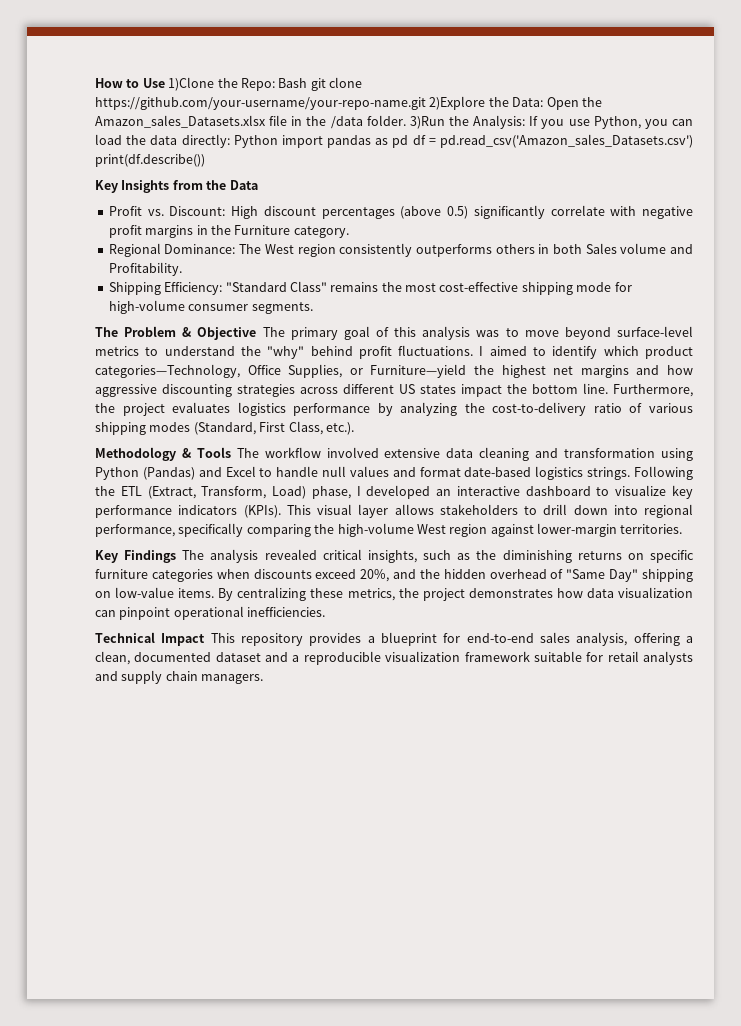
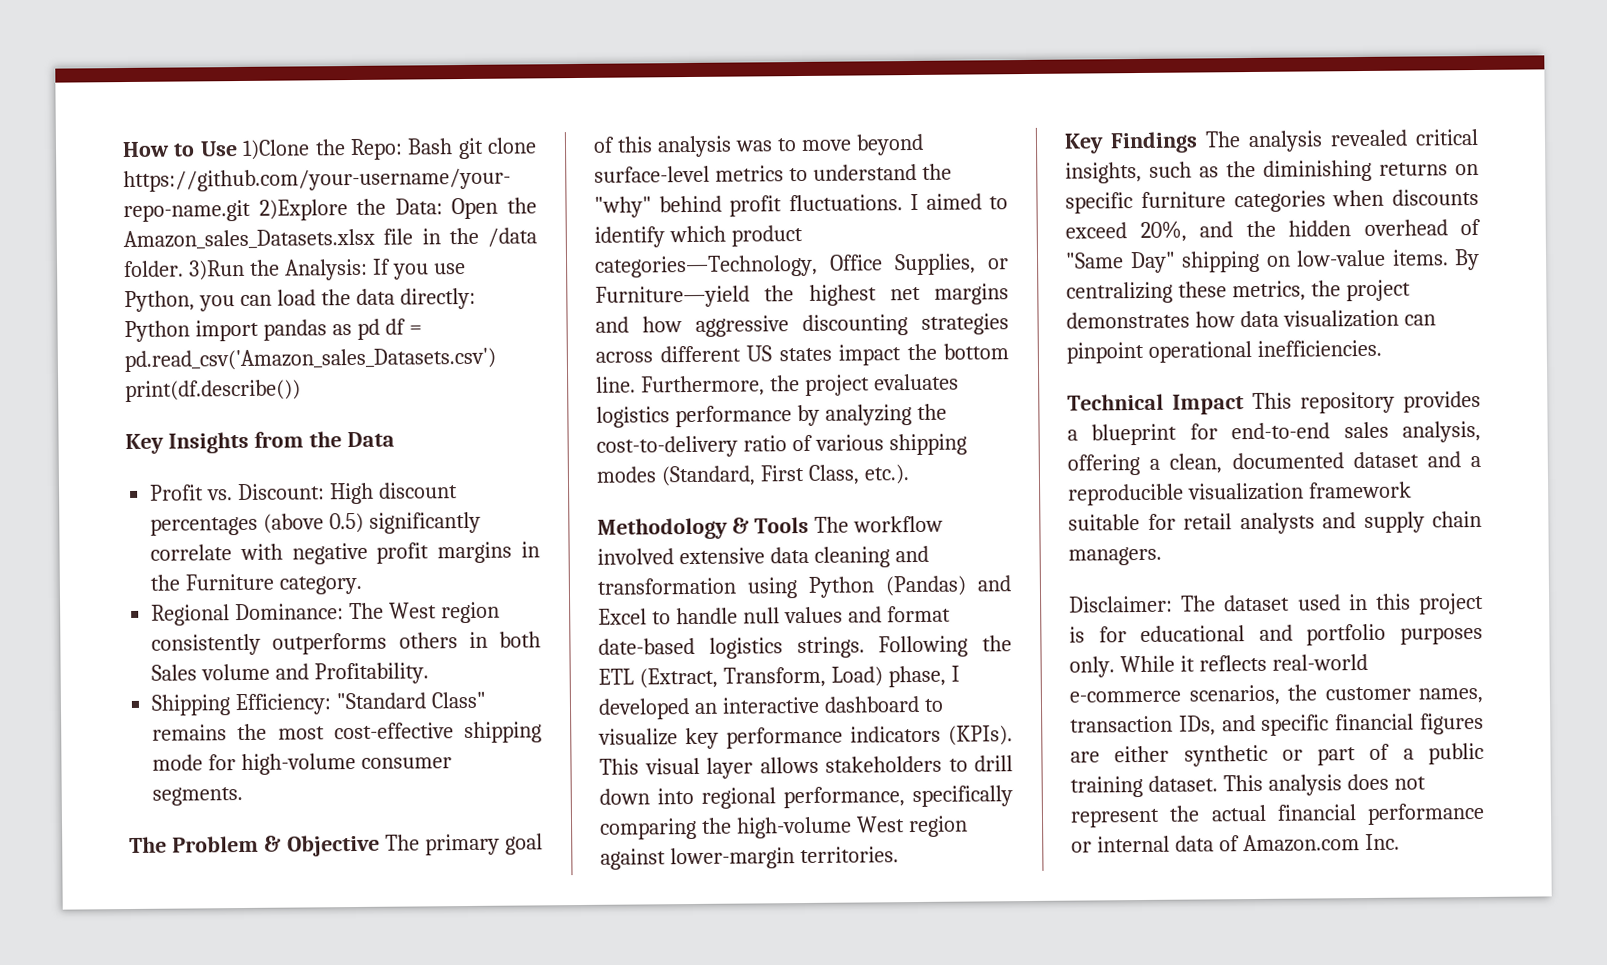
(264, 679) none -> [1069,592,1484,615] [1069,623,1483,646] [1069,653,1368,678] [1069,684,1483,706] [1070,712,1484,736] [1070,742,1484,767] [1070,773,1426,798] [1070,802,1485,828] [1071,833,1400,853] // Disclaimer: The dataset used in this project is for educational and portfolio purposes only. While it reflects real-world e-commerce scenarios, the customer names, transaction IDs, and specific financial figures are either synthetic or part of a public training dataset. This analysis does not represent the actual financial performance or internal data of Amazon.com Inc.

